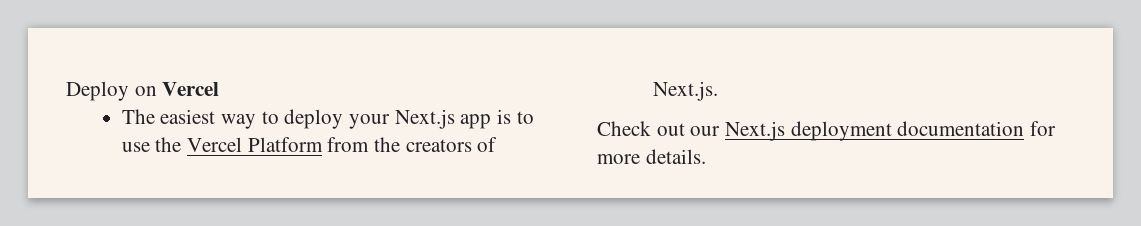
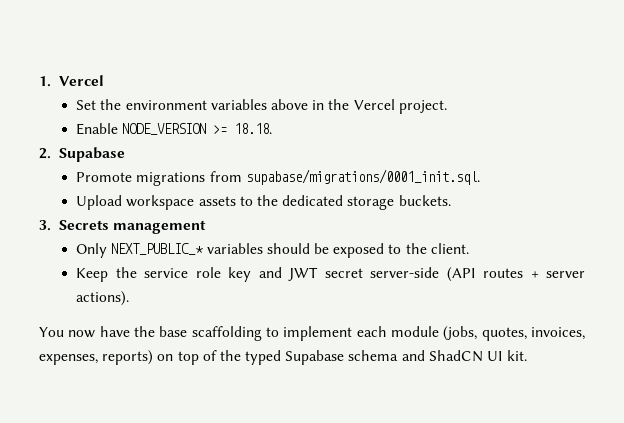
[66,81,157,101] Deploy on -> [39,76,51,87] 1.
[121,109,534,129] [121,137,498,152] [652,81,718,101] [597,121,1057,141] [597,149,706,164] The easiest way to deploy your Next.js app is to use the Vercel Platform from the creators of Next.js. // Check out our Next.js deployment documentation for more details. -> [76,99,447,114] [76,123,273,135] [39,147,126,162] [76,169,480,186] [76,195,451,210] [39,220,207,234] [76,243,469,258] [76,267,585,282] [76,291,130,306] [39,326,585,341] [39,350,528,365] Set the environment variables above in the Vercel project. // Enable NODE_VERSION >= 18.18. // 2. Supabase // Promote migrations from supabase/migrations/0001_init.sql. // Upload workspace assets to the dedicated storage buckets. // 3. Secrets management // Only NEXT_PUBLIC_* variables should be exposed to the client. // Keep the service role key and JWT secret server-side (API routes + server actions). // You now have the base scaffolding to implement each module (jobs, quotes, invoices, expenses, reports) on top of the typed Supabase schema and ShadCN UI kit.

